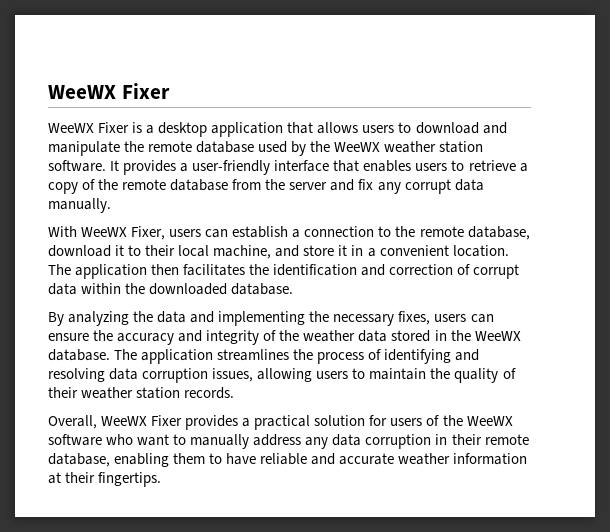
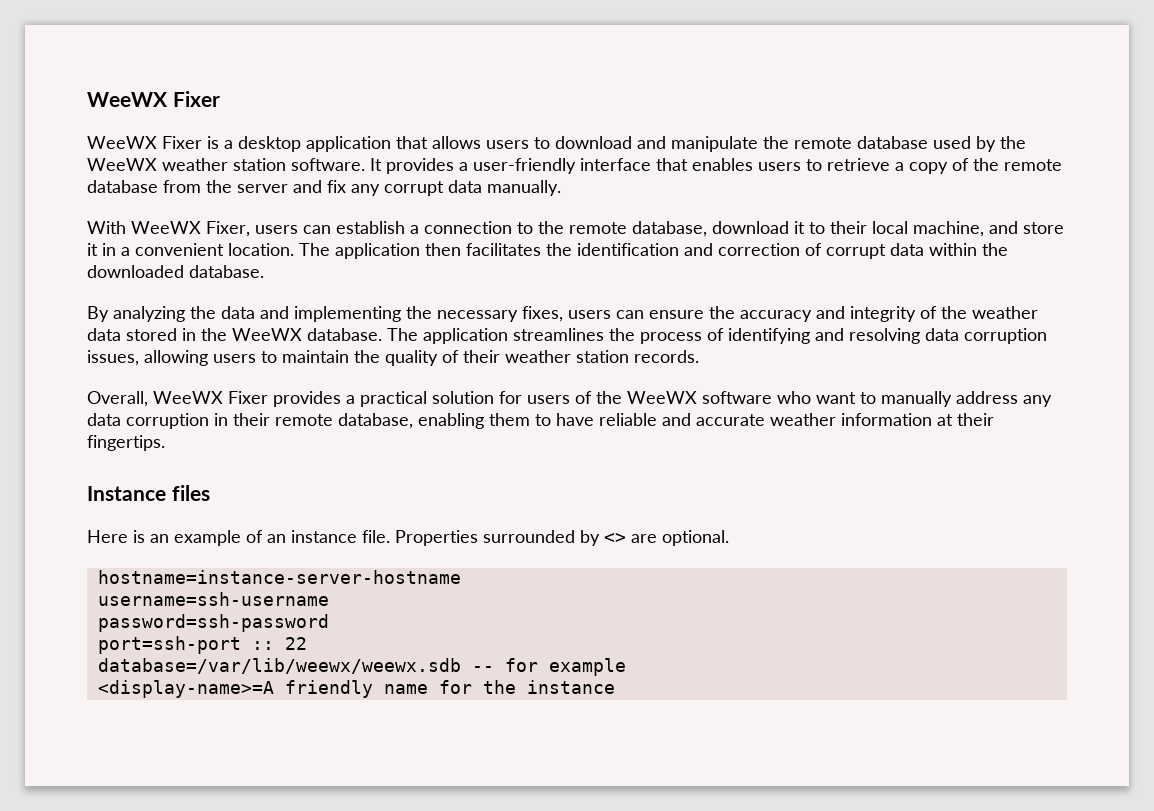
(162, 479) none -> [87,485,210,501] [87,530,729,546] [97,570,461,584] [97,592,329,606] [97,614,329,632] [97,636,307,654] [97,658,626,676] [97,680,615,698] // Instance files // Here is an example of an instance file. Properties surrounded by <> are optional. // hostname=instance-server-hostname // username=ssh-username // password=ssh-password // port=ssh-port :: 22 // database=/var/lib/weewx/weewx.sdb -- for example // <display-name>=A friendly name for the instance

